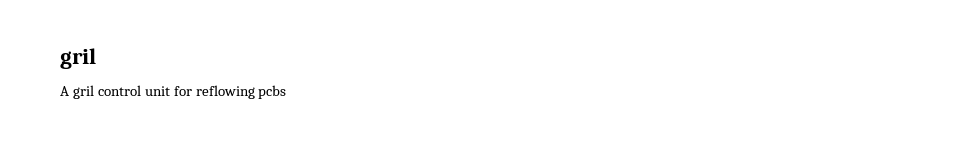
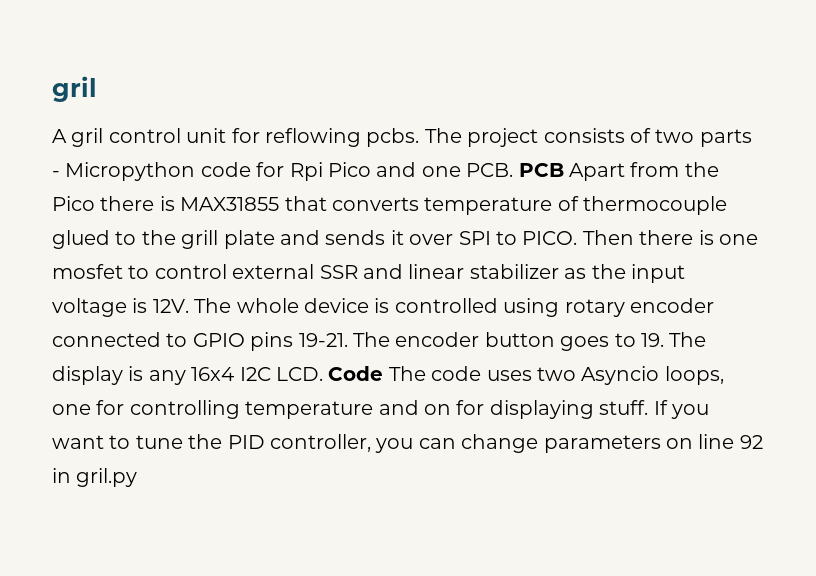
[258,85,287,99] pcbs -> [366,128,752,147] [52,162,719,181] [52,196,728,215] [52,230,758,249] [52,264,685,283] [52,298,714,317] [52,332,707,351] [52,366,724,385] [52,400,709,419] [52,434,763,453] [52,468,138,487] pcbs. The project consists of two parts - Micropython code for Rpi Pico and one PCB. PCB Apart from the Pico there is MAX31855 that converts temperature of thermocouple glued to the grill plate and sends it over SPI to PICO. Then there is one mosfet to control external SSR and linear stabilizer as the input voltage is 12V. The whole device is controlled using rotary encoder connected to GPIO pins 19-21. The encoder button goes to 19. The display is any 16x4 I2C LCD. Code The code uses two Asyncio loops, one for controlling temperature and on for displaying stuff. If you want to tune the PID controller, you can change parameters on line 92 in gril.py

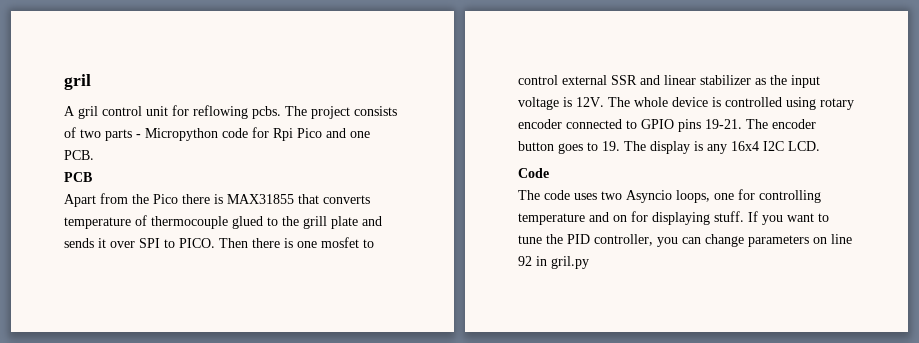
(514, 170) none -> (94, 155) //
(564, 170) none -> (92, 177) //
(323, 374) none -> (820, 146) //
(384, 373) none -> (549, 173) //

